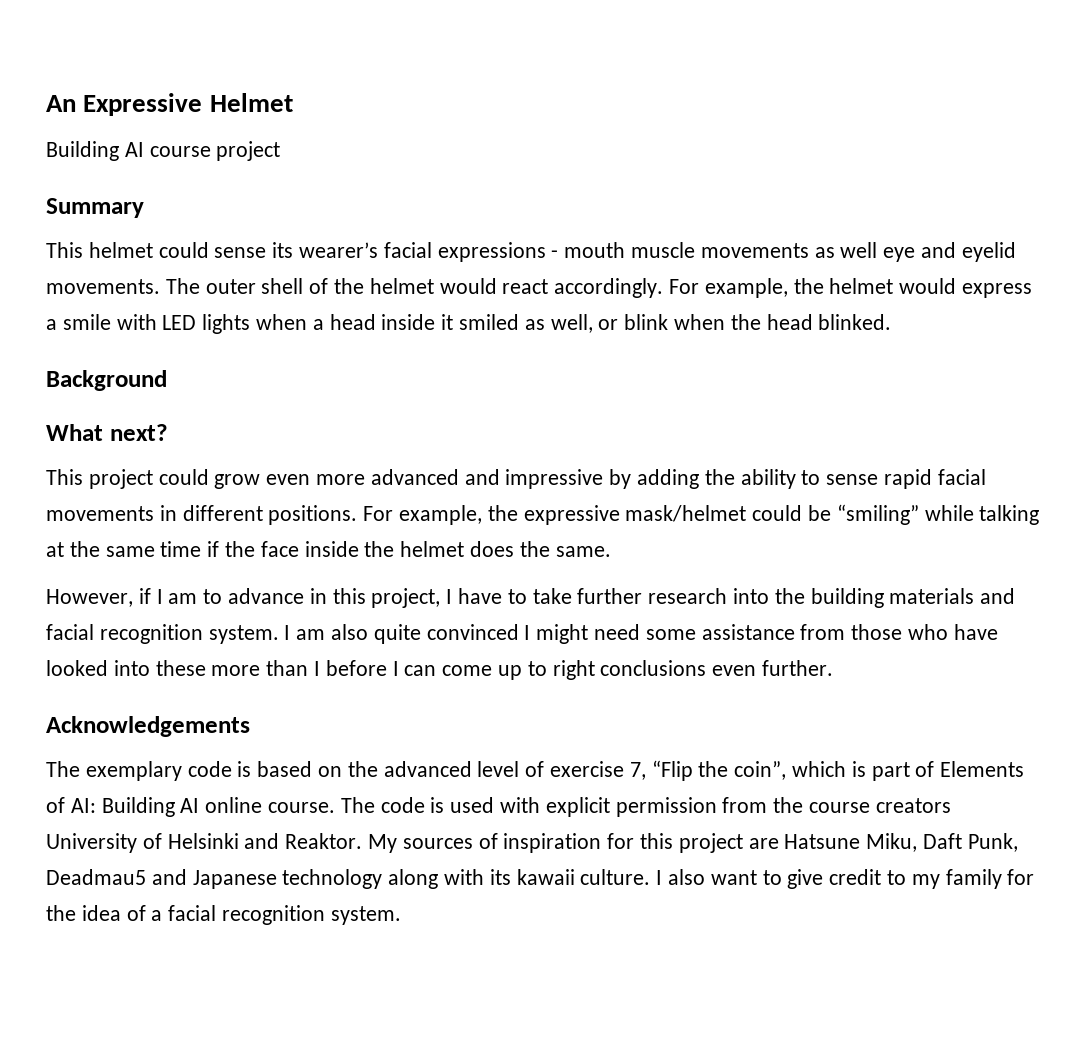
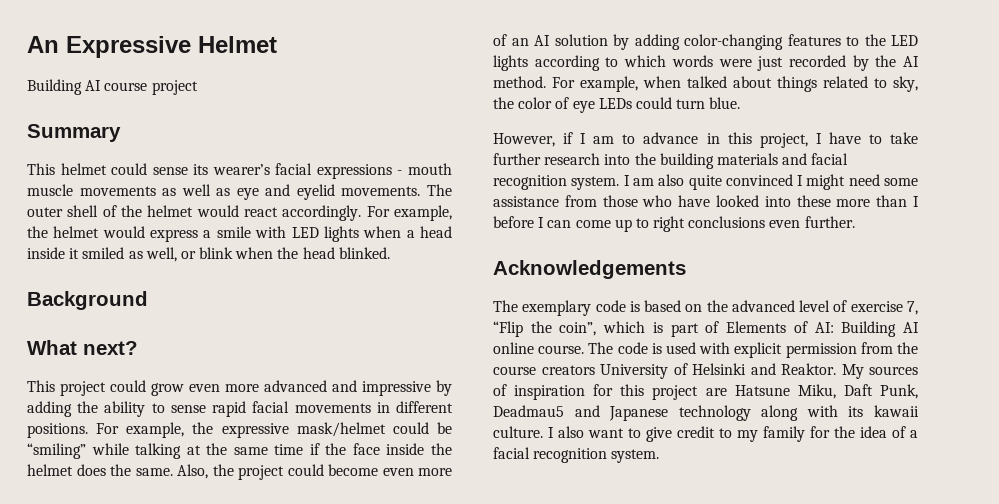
(878, 250) none -> [216,188,231,196] as
(611, 551) none -> [177,464,452,480] [493,34,918,50] [493,55,919,71] [493,76,918,92] [493,97,741,113] Also, the project could become even more of an AI solution by adding color-changing features to the LED lights according to which words were just recorded by the AI method. For example, when talked about things related to sky, the color of eye LEDs could turn blue.

